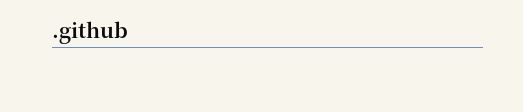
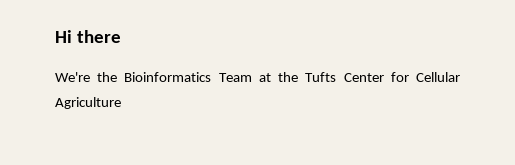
[52,21,128,44] .github -> [55,30,121,43] [55,72,461,82] [55,97,121,109] Hi there // We're the Bioinformatics Team at the Tufts Center for Cellular Agriculture

